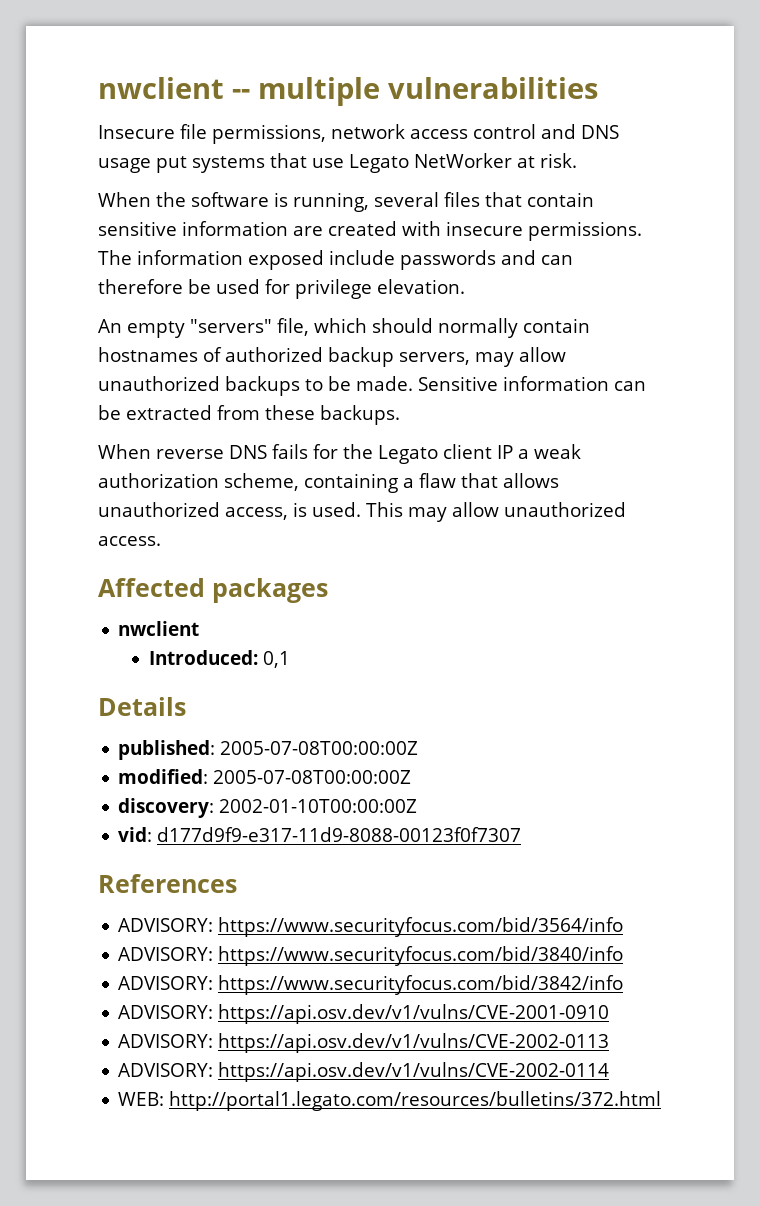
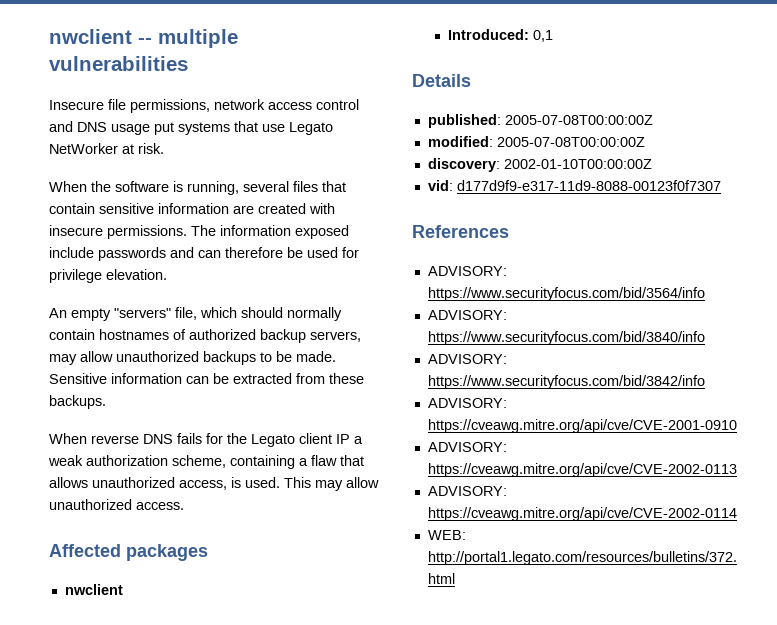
[218,1004,610,1024] [118,1033,610,1053] [118,1062,610,1082] https://api.osv.dev/v1/vulns/CVE-2001-0910 // ADVISORY: https://api.osv.dev/v1/vulns/CVE-2002-0113 // ADVISORY: https://api.osv.dev/v1/vulns/CVE-2002-0114 -> [427,419,737,433] [427,442,507,452] [427,463,737,477] [427,486,507,496] [427,507,737,521] https://cveawg.mitre.org/api/cve/CVE-2001-0910 // ADVISORY: https://cveawg.mitre.org/api/cve/CVE-2002-0113 // ADVISORY: https://cveawg.mitre.org/api/cve/CVE-2002-0114

